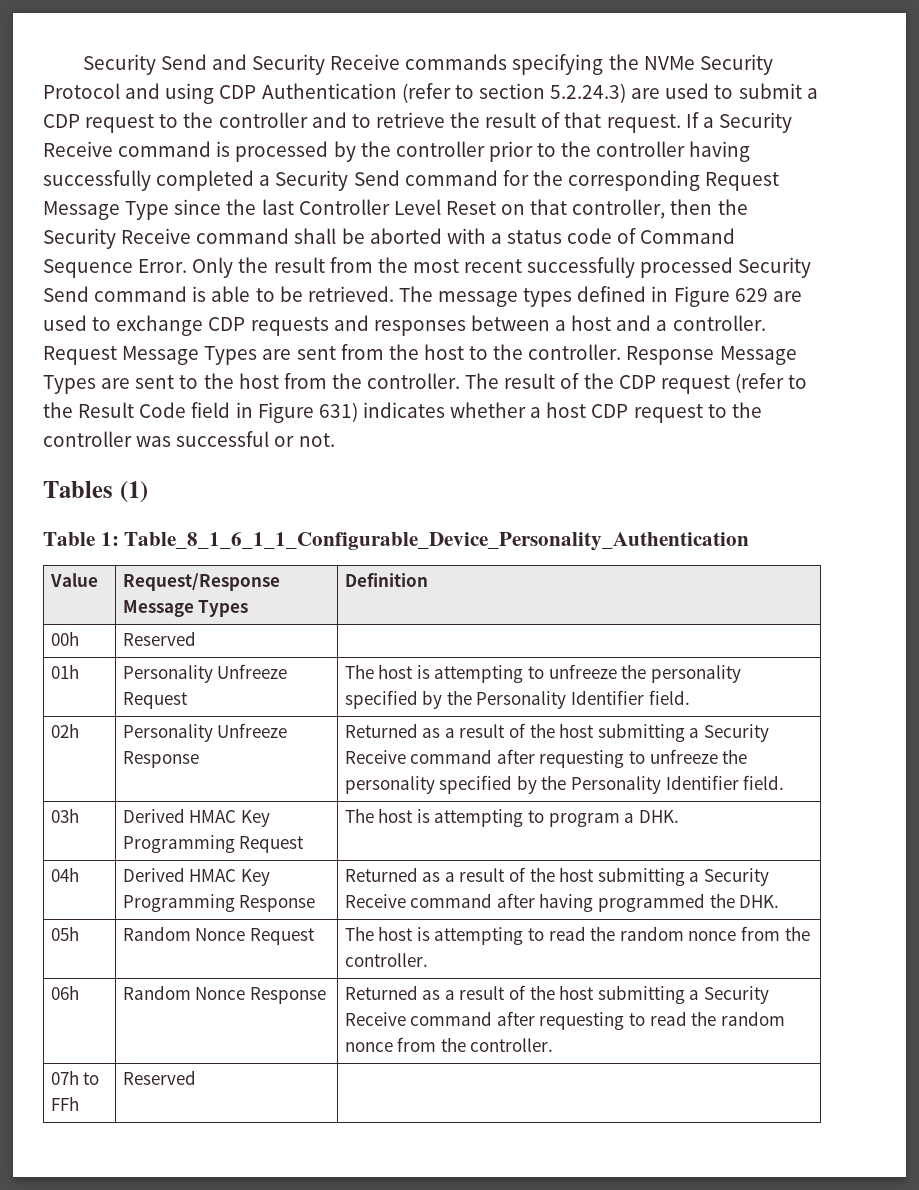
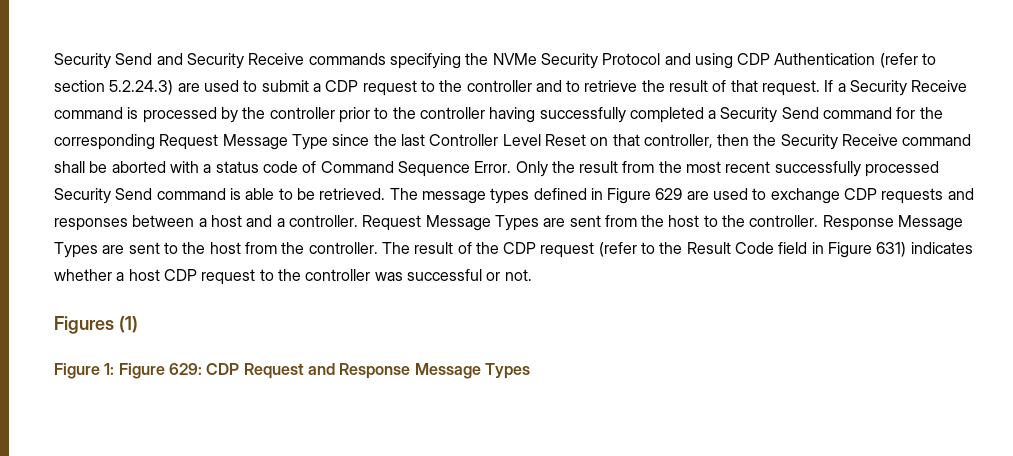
[43,481,113,498] Tables -> [54,316,114,334] Figures
[43,532,750,551] [49,573,98,587] [122,573,280,591] [122,600,249,617] [344,573,428,587] [50,631,79,646] [122,631,196,646] [50,664,79,679] [122,664,288,683] [122,692,188,709] [344,664,741,683] [344,690,690,709] [50,723,79,738] [122,723,288,742] [122,751,199,768] [344,723,769,742] [344,749,748,768] [344,775,785,794] [50,808,79,823] [122,808,270,827] [122,835,305,853] [344,808,679,827] [50,867,79,882] [122,867,270,886] [122,894,316,912] [344,867,769,886] [344,893,780,912] [50,926,79,941] [122,926,315,945] [344,926,810,945] [344,953,428,967] [50,985,79,1000] [122,985,326,1004] [344,985,769,1004] [344,1011,785,1030] [344,1037,554,1052] [50,1070,100,1085] [50,1096,79,1111] [122,1070,196,1085] Table 1: Table_8_1_6_1_1_Configurable_Device_Personality_Authentication // Value | Request/Response Message Types | Definition // 00h | Reserved | // 01h | Personality Unfreeze Request | The host is attempting to unfreeze the personality specified by the Personality Identifier field. // 02h | Personality Unfreeze Response | Returned as a result of the host submitting a Security Receive command after requesting to unfreeze the personality specified by the Personality Identifier field. // 03h | Derived HMAC Key Programming Request | The host is attempting to program a DHK. // 04h | Derived HMAC Key Programming Response | Returned as a result of the host submitting a Security Receive command after having programmed the DHK. // 05h | Random Nonce Request | The host is attempting to read the random nonce from the controller. // 06h | Random Nonce Response | Returned as a result of the host submitting a Security Receive command after requesting to read the random nonce from the controller. // 07h to FFh | Reserved | -> [54,363,530,379] Figure 1: Figure 629: CDP Request and Response Message Types

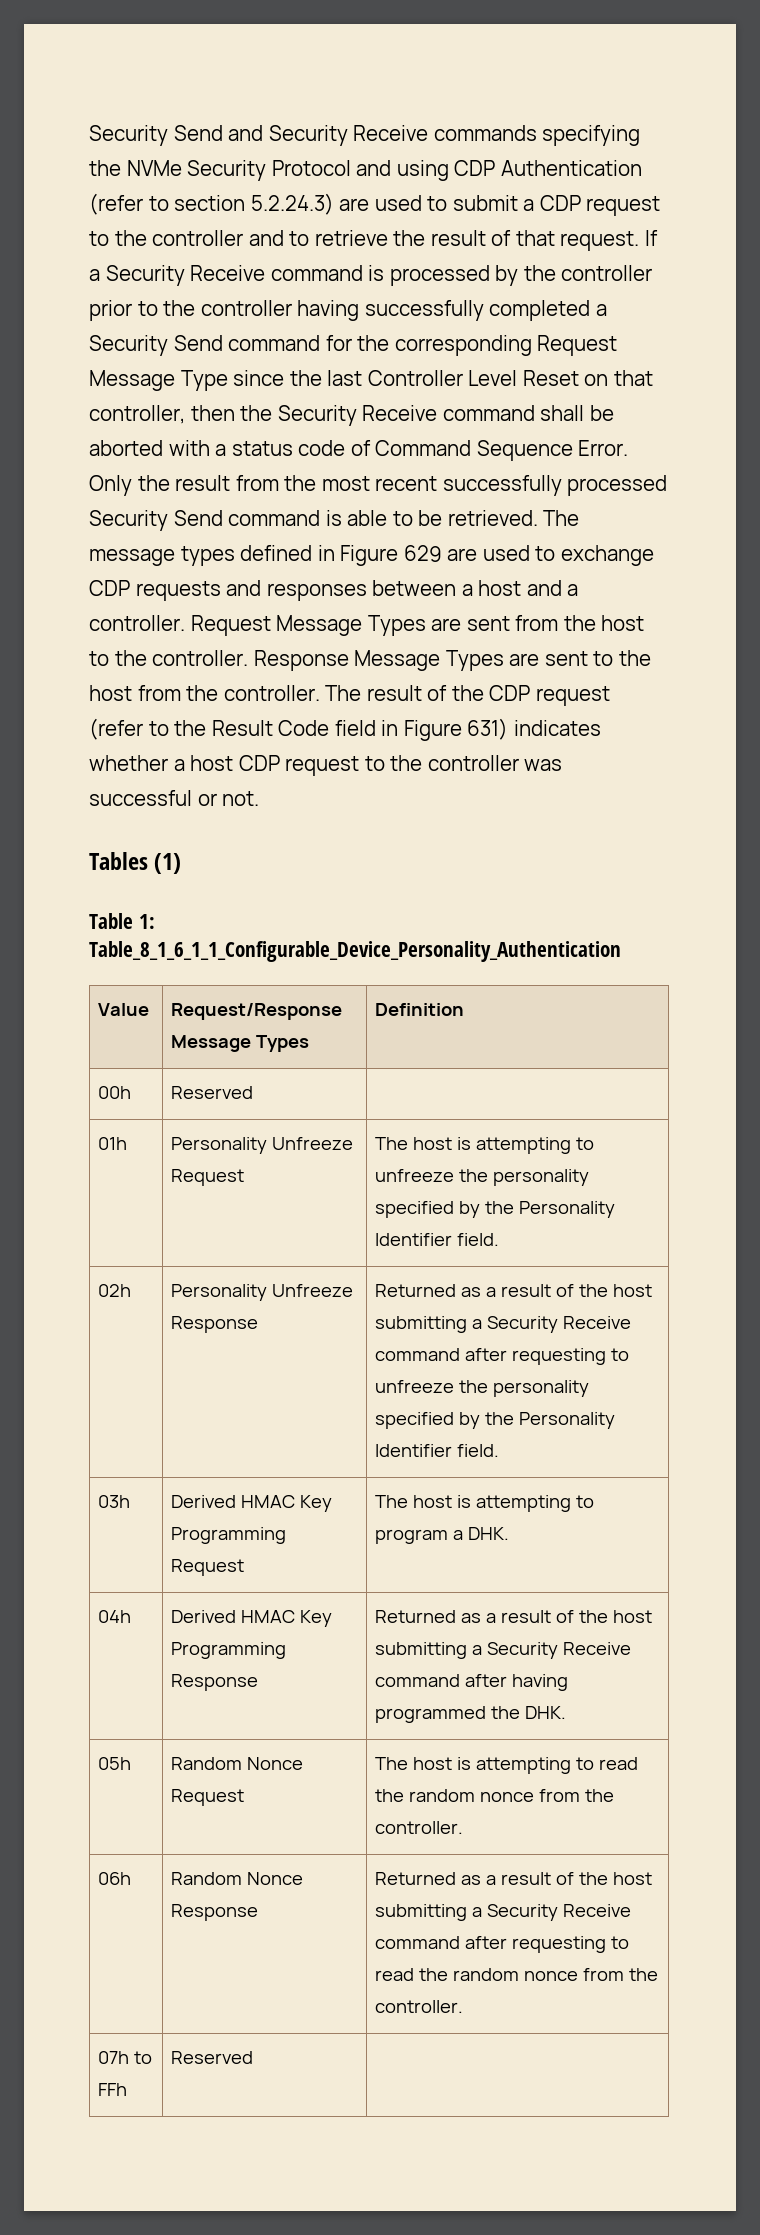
[54,316,114,334] Figures -> [89,852,148,870] Tables
[54,363,530,379] Figure 1: Figure 629: CDP Request and Response Message Types -> [89,913,155,929] [89,941,621,962] [98,1003,150,1016] [171,1003,343,1020] [171,1035,310,1052] [375,1003,465,1016] [98,1086,132,1099] [171,1086,254,1099] [98,1137,128,1150] [171,1137,354,1154] [171,1169,245,1186] [375,1137,595,1154] [375,1169,590,1186] [375,1201,616,1218] [375,1233,500,1246] [98,1284,132,1297] [171,1284,354,1301] [171,1316,259,1333] [375,1284,653,1297] [375,1316,632,1333] [375,1348,630,1365] [375,1380,590,1397] [375,1412,616,1429] [375,1444,500,1457] [98,1495,131,1508] [171,1495,333,1512] [171,1527,287,1544] [171,1559,245,1576] [375,1495,595,1512] [375,1527,510,1544] [98,1610,132,1623] [171,1610,333,1627] [171,1642,287,1659] [171,1674,259,1691] [375,1610,653,1623] [375,1642,632,1659] [375,1674,569,1691] [375,1706,567,1723] [98,1757,132,1770] [171,1757,304,1770] [171,1789,245,1806] [375,1757,639,1774] [375,1789,615,1802] [375,1821,464,1834] [98,1872,132,1885] [171,1872,304,1885] [171,1904,259,1921] [375,1872,653,1885] [375,1904,632,1921] [375,1936,630,1953] [375,1968,659,1981] [375,2000,464,2013] [98,2051,153,2064] [98,2083,128,2096] [171,2051,254,2064] Table 1: Table_8_1_6_1_1_Configurable_Device_Personality_Authentication // Value | Request/Response Message Types | Definition // 00h | Reserved | // 01h | Personality Unfreeze Request | The host is attempting to unfreeze the personality specified by the Personality Identifier field. // 02h | Personality Unfreeze Response | Returned as a result of the host submitting a Security Receive command after requesting to unfreeze the personality specified by the Personality Identifier field. // 03h | Derived HMAC Key Programming Request | The host is attempting to program a DHK. // 04h | Derived HMAC Key Programming Response | Returned as a result of the host submitting a Security Receive command after having programmed the DHK. // 05h | Random Nonce Request | The host is attempting to read the random nonce from the controller. // 06h | Random Nonce Response | Returned as a result of the host submitting a Security Receive command after requesting to read the random nonce from the controller. // 07h to FFh | Reserved |

